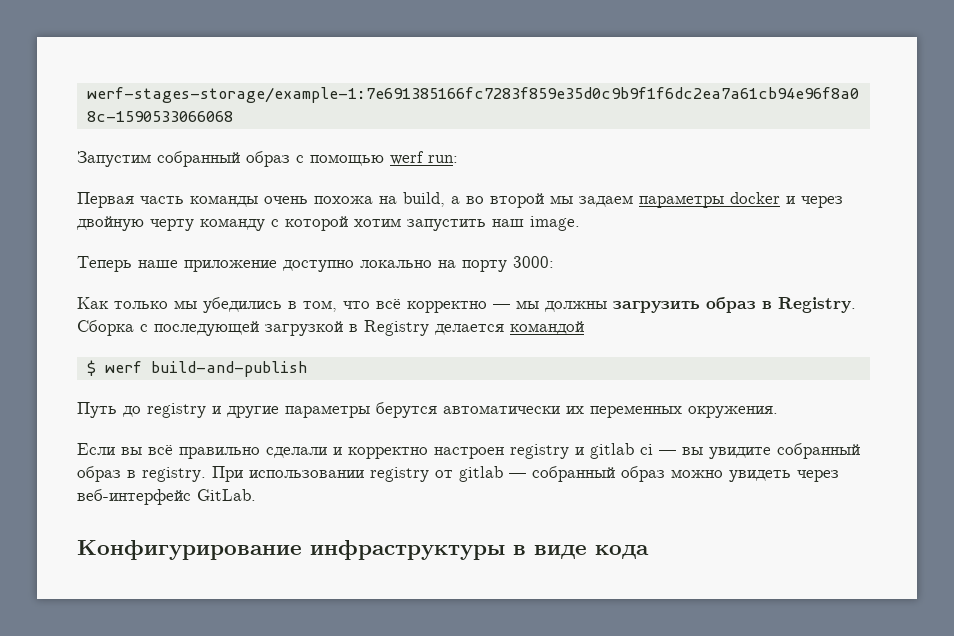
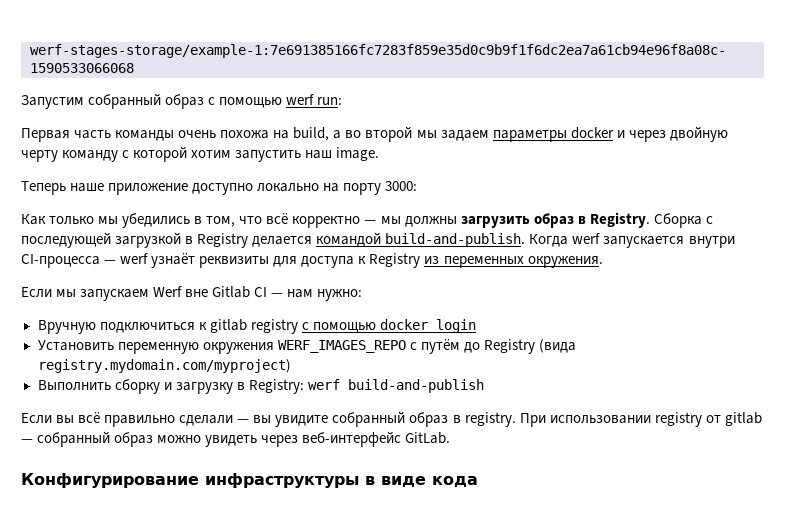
[86,360,307,377] [77,402,778,418] // $ werf build-and-publish // Путь до registry и другие параметры берутся автоматически их переменных окружения. -> [385,233,735,248] [21,253,603,268] [21,286,363,301] [37,319,476,334] [37,339,576,354] [37,359,291,373] [37,379,484,394] build-and-publish. Когда werf запускается внутри CI-процесса — werf узнаёт реквизиты для доступа к Registry из переменных окружения. // Если мы запускаем Werf вне Gitlab CI — нам нужно: // Вручную подключиться к gitlab registry с помощью docker login // Установить переменную окружения WERF_IMAGES_REPO с путём до Registry (вида registry.mydomain.com/myproject) // Выполнить сборку и загрузку в Registry: werf build-and-publish
[333,443,653,459] и корректно настроен registry и gitlab ci -> (234, 420) none

